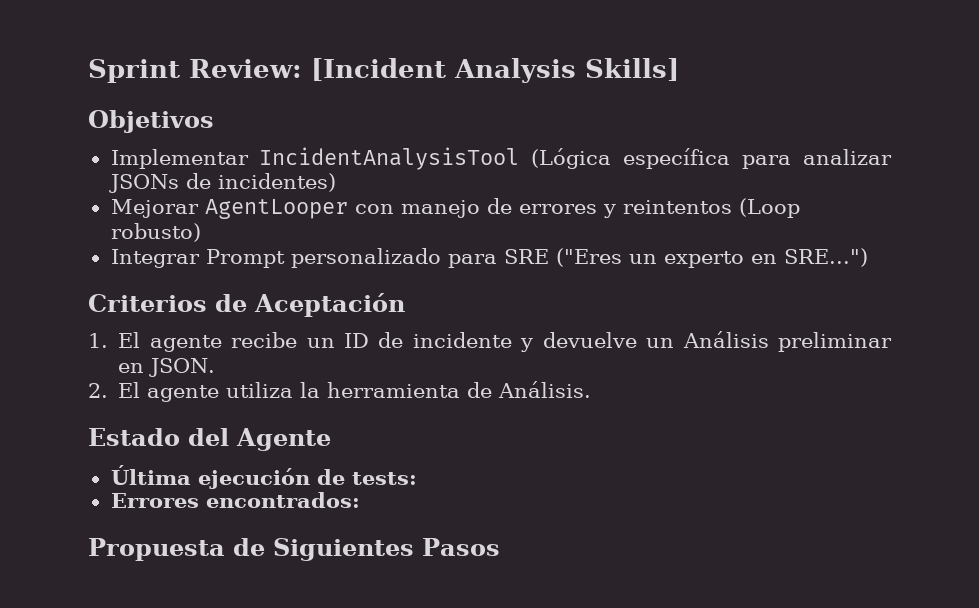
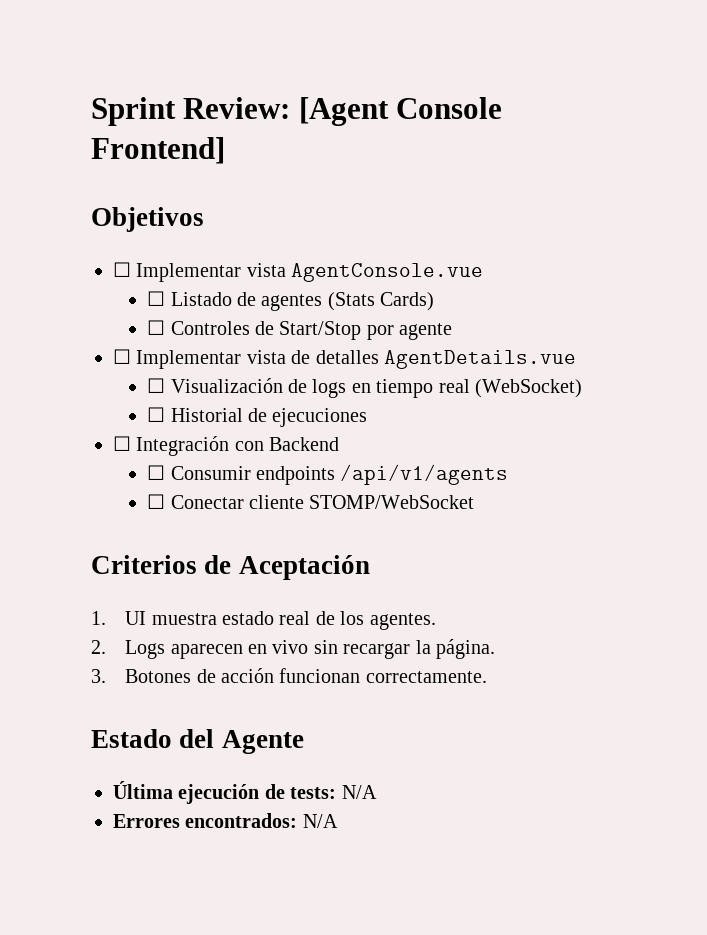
[311,58,679,83] [88,110,214,133] [110,147,892,170] [108,173,336,193] [110,198,800,219] [110,223,201,242] [110,248,868,268] [88,293,405,317] [88,331,892,352] [118,358,216,377] [88,381,592,402] [Incident Analysis Skills] // Objetivos // Implementar IncidentAnalysisTool (Lógica específica para analizar JSONs de incidentes) // Mejorar AgentLooper con manejo de errores y reintentos (Loop robusto) // Integrar Prompt personalizado para SRE ("Eres un experto en SRE...") // Criterios de Aceptación // 1. El agente recibe un ID de incidente y devuelve un Análisis preliminar en JSON. // 2. El agente utiliza la herramienta de Análisis. -> [298,97,503,126] [91,137,225,164] [91,207,204,232] [113,262,484,282] [147,291,435,311] [147,320,453,340] [113,349,576,369] [147,378,582,398] [147,407,368,427] [113,436,340,456] [147,464,509,485] [147,494,475,509] [91,555,370,580] [91,611,436,630] [91,639,495,659] [91,668,487,683] [Agent Console Frontend] // Objetivos // ☐ Implementar vista AgentConsole.vue // ☐ Listado de agentes (Stats Cards) // ☐ Controles de Start/Stop por agente // ☐ Implementar vista de detalles AgentDetails.vue // ☐ Visualización de logs en tiempo real (WebSocket) // ☐ Historial de ejecuciones // ☐ Integración con Backend // ☐ Consumir endpoints /api/v1/agents // ☐ Conectar cliente STOMP/WebSocket // Criterios de Aceptación // 1. UI muestra estado real de los agentes. // 2. Logs aparecen en vivo sin recargar la página. // 3. Botones de acción funcionan correctamente.
(417, 478) none -> [341,785,377,799] N/A
[88,538,500,561] // Propuesta de Siguientes Pasos -> [302,814,338,828] N/A

